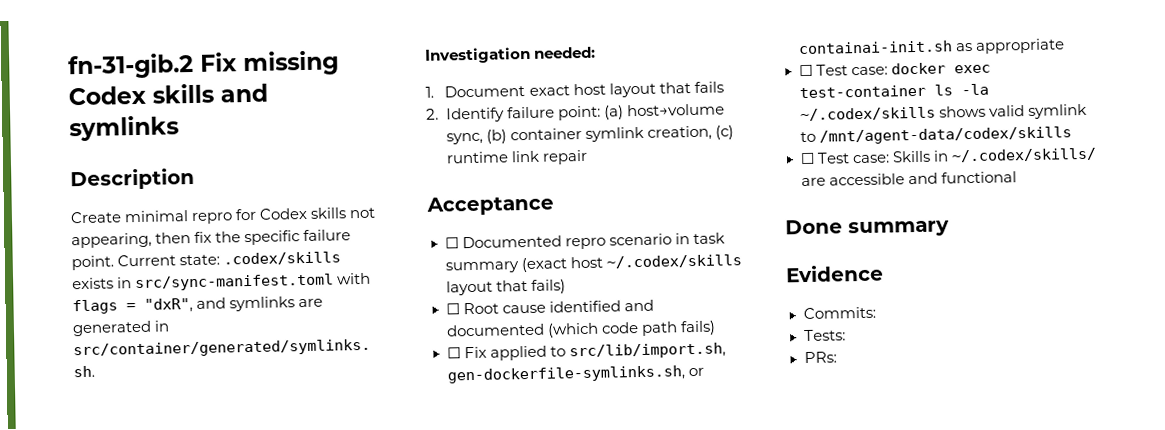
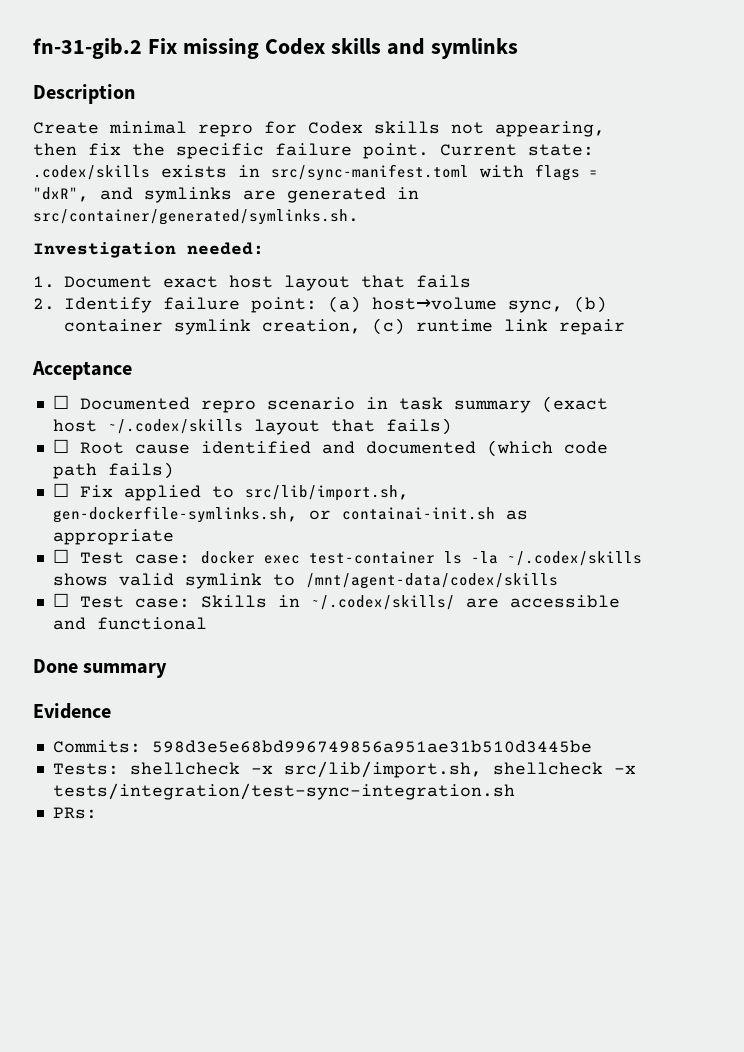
(876, 313) none -> [151,740,592,753] 598d3e5e68bd996749856a951ae31b510d3445be
(846, 335) none -> [129,761,636,778] [52,783,515,800] shellcheck -x src/lib/import.sh, shellcheck -x tests/integration/test-sync-integration.sh

